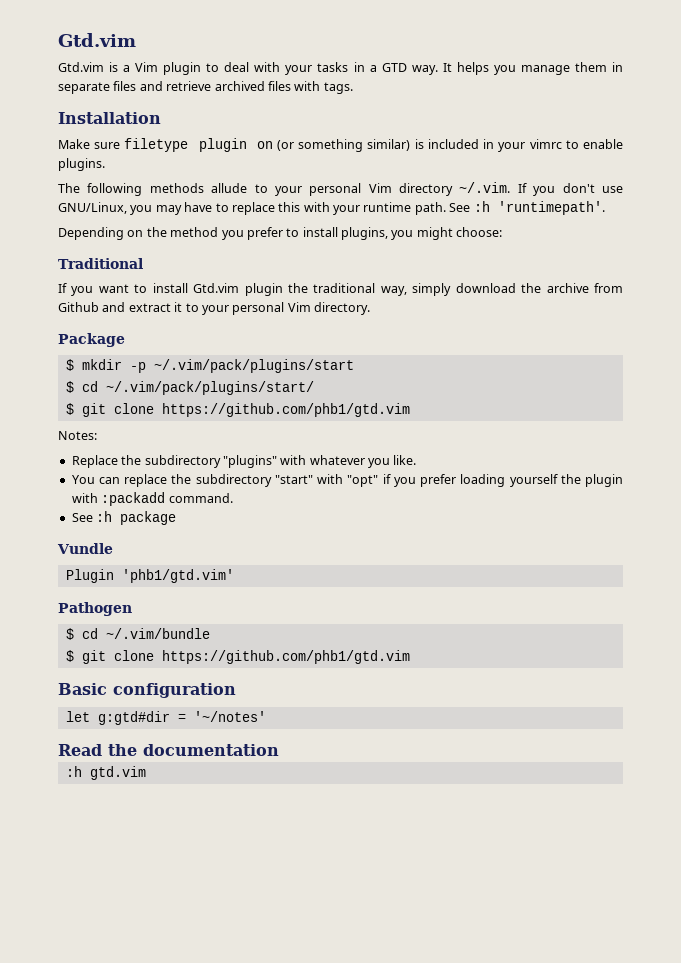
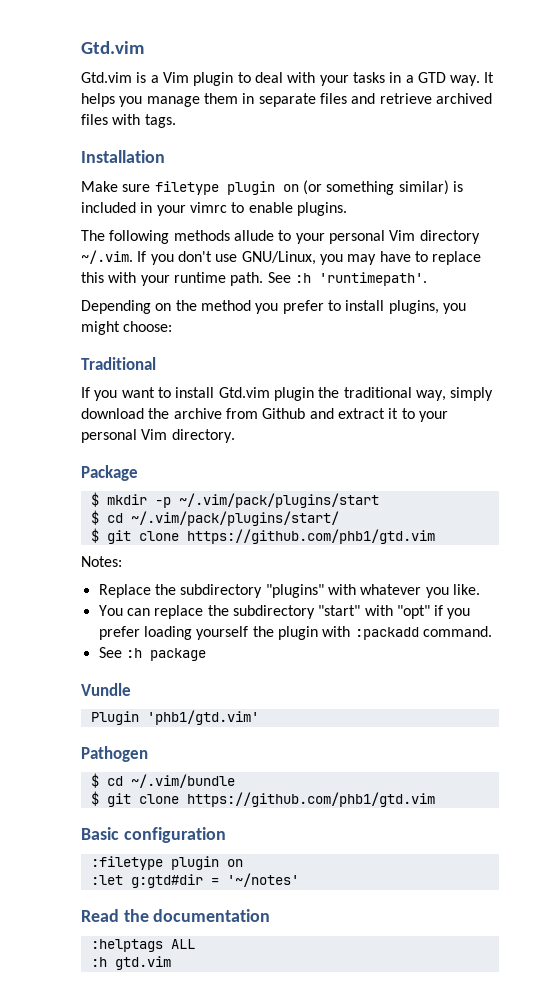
[65,711,90,722] let -> [90,856,243,870] [90,875,123,885] :filetype plugin on // :let
(279, 750) none -> [90,939,195,952] // :helptags ALL

